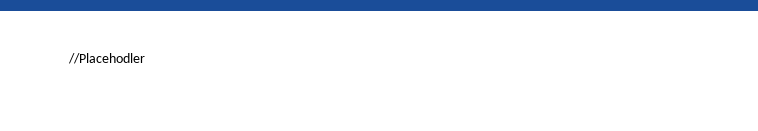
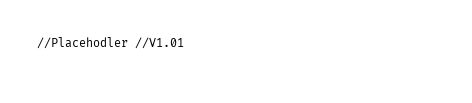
(145, 58) none -> [135,37,184,49] //V1.01

